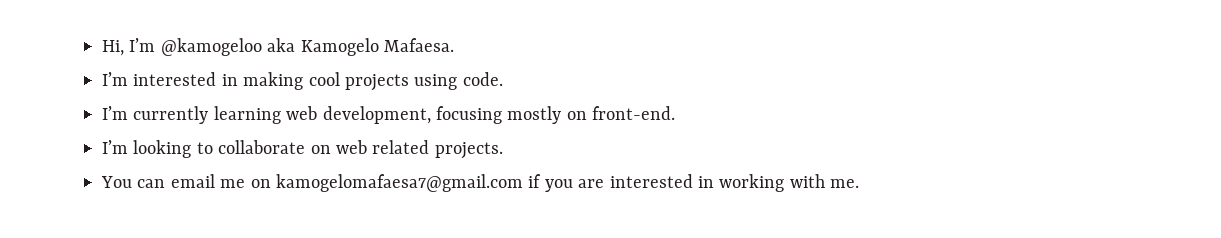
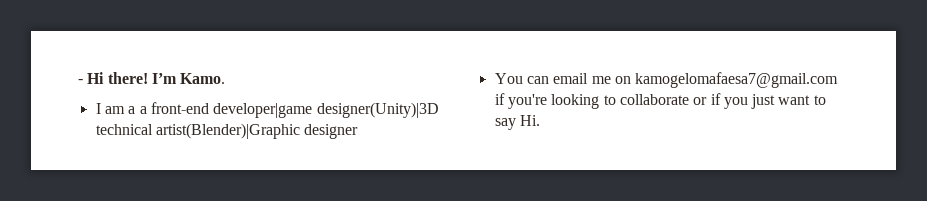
[102,38,454,56] [102,72,503,91] [102,106,676,124] [102,140,503,159] Hi, I’m @kamogeloo aka Kamogelo Mafaesa. // I’m interested in making cool projects using code. // I’m currently learning web development, focusing mostly on front-end. // I’m looking to collaborate on web related projects. -> [78,72,226,84] [95,102,439,118] [95,123,359,139] - Hi there! I’m Kamo. // I am a a front-end developer|game designer(Unity)|3D technical artist(Blender)|Graphic designer
[544,174,860,192] you are interested in working with me. -> [507,93,826,109] [494,115,540,130] you're looking to collaborate or if you just want to say Hi.

